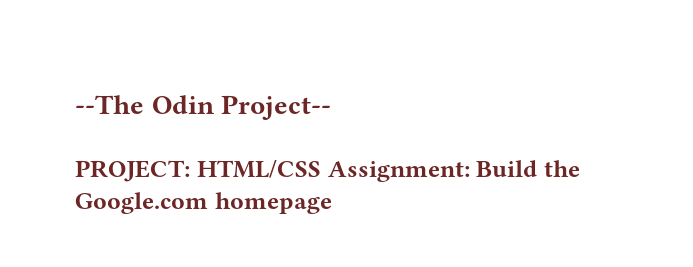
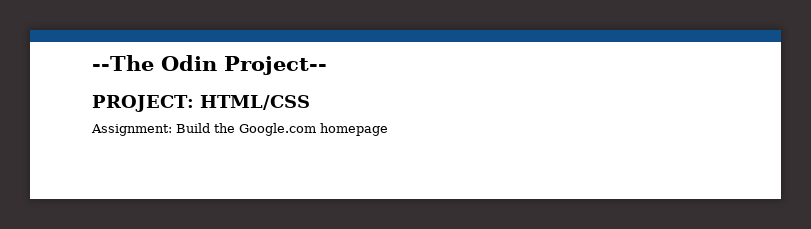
(321, 168) none -> (310, 102) //

